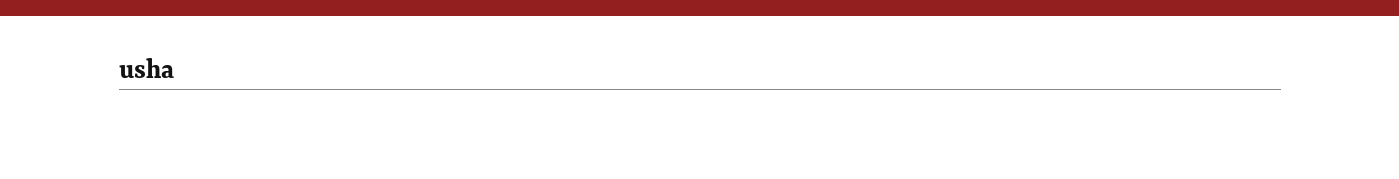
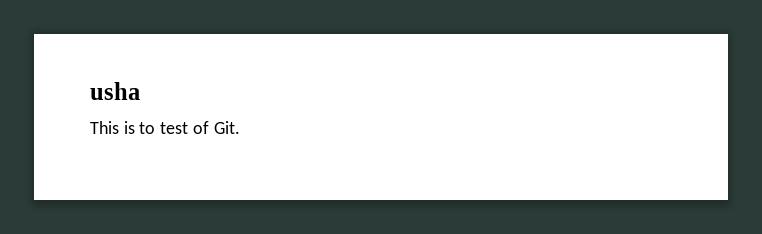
(174, 68) none -> [90,121,240,134] // This is to test of Git.

